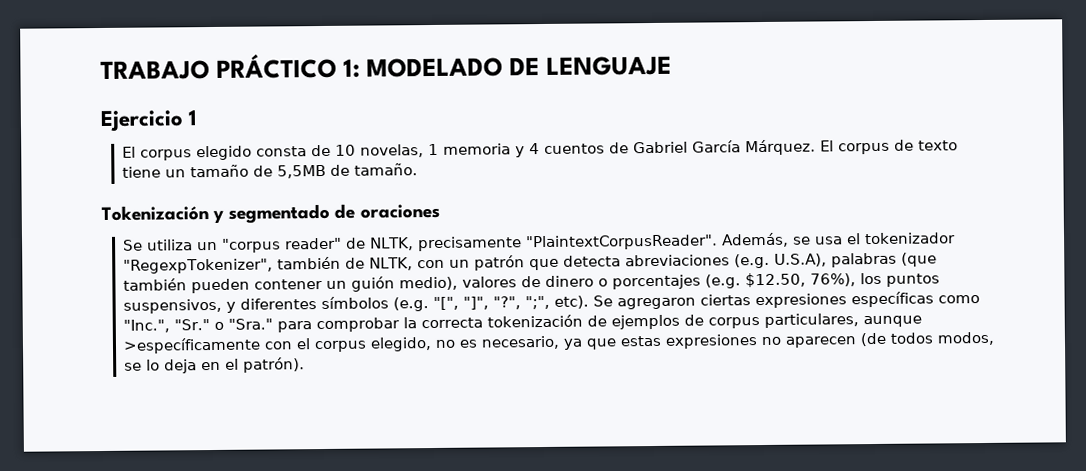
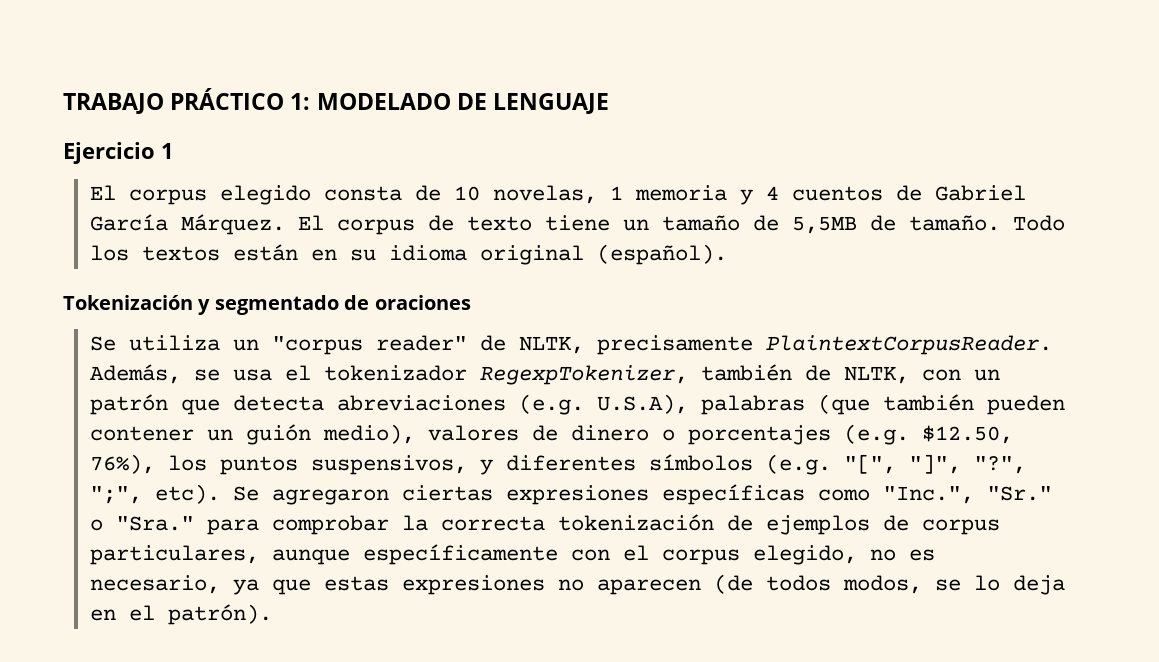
(418, 169) none -> [1012,215,1065,231] [89,244,727,265] Todo los textos están en su idioma original (español).
[525,234,718,251] "PlaintextCorpusReader". -> [765,335,1052,355] PlaintextCorpusReader.
[122,258,273,274] "RegexpTokenizer", -> [479,365,688,385] RegexpTokenizer,
[122,337,261,354] >específicamente -> [362,544,558,565] específicamente

